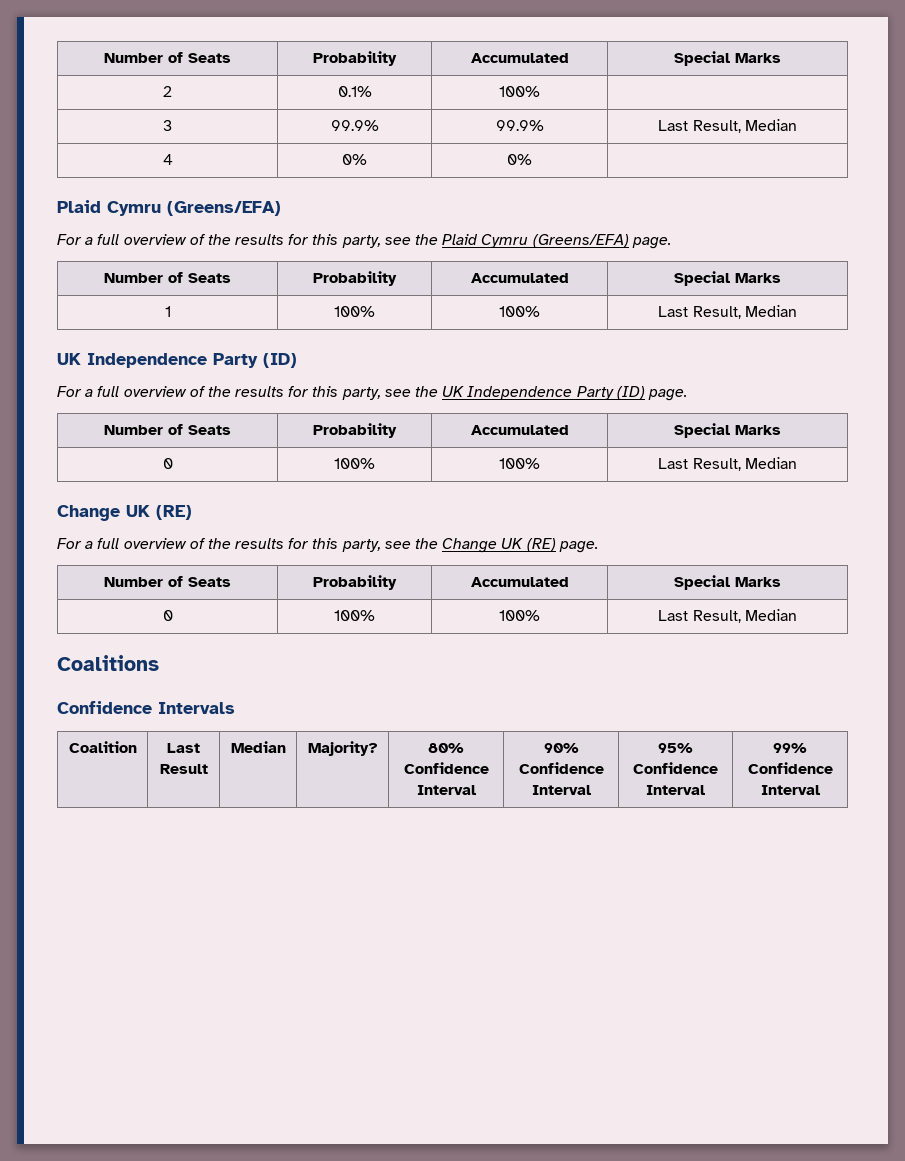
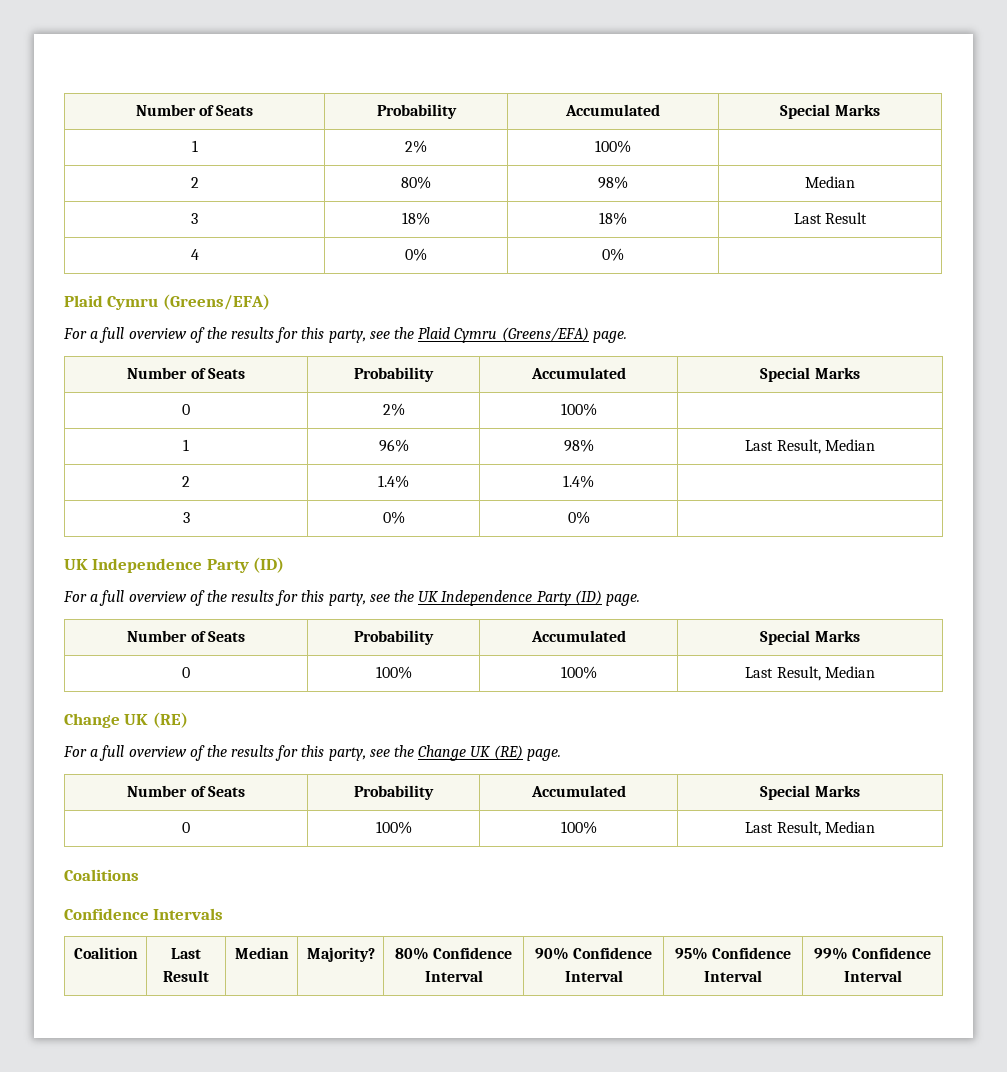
[104,52,231,63] [313,51,397,66] [470,53,569,63] [674,51,781,66] [163,86,172,97] [337,86,372,97] [499,86,540,97] [163,120,172,131] [330,120,379,131] [495,120,544,131] [658,119,797,133] Number of Seats | Probability | Accumulated | Special Marks // 2 | 0.1% | 100% | // 3 | 99.9% | 99.9% | Last Result, Median -> [135,104,254,116] [376,104,457,119] [565,104,660,116] [780,104,880,119] [191,140,198,152] [405,140,427,153] [595,140,631,153] [190,177,199,188] [401,176,431,189] [598,176,628,189] [805,176,855,188] [191,213,198,224] [402,212,430,225] [599,212,627,225] [793,212,868,224] Number of Seats | Probability | Accumulated | Special Marks // 1 | 2% | 100% | // 2 | 80% | 98% | Median // 3 | 18% | 18% | Last Result
[164,306,171,317] [334,306,375,317] [499,306,540,317] [658,305,797,319] 1 | 100% | 100% | Last Result, Median -> [182,404,190,415] [382,403,405,416] [560,403,597,416] [183,439,189,451] [378,439,409,452] [563,439,594,452] [745,439,875,454] [182,476,190,487] [378,475,409,488] [563,475,594,488] [182,512,190,523] [382,511,405,524] [567,511,590,524] 0 | 2% | 100% | // 1 | 96% | 98% | Last Result, Median // 2 | 1.4% | 1.4% | // 3 | 0% | 0% |

